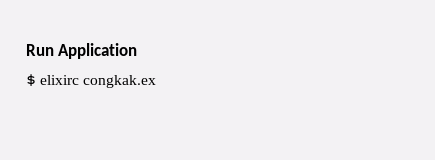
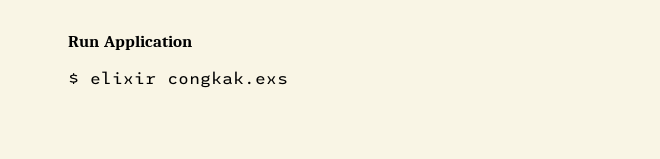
[40,75,157,88] elixirc congkak.ex -> [90,71,288,88] elixir congkak.exs

